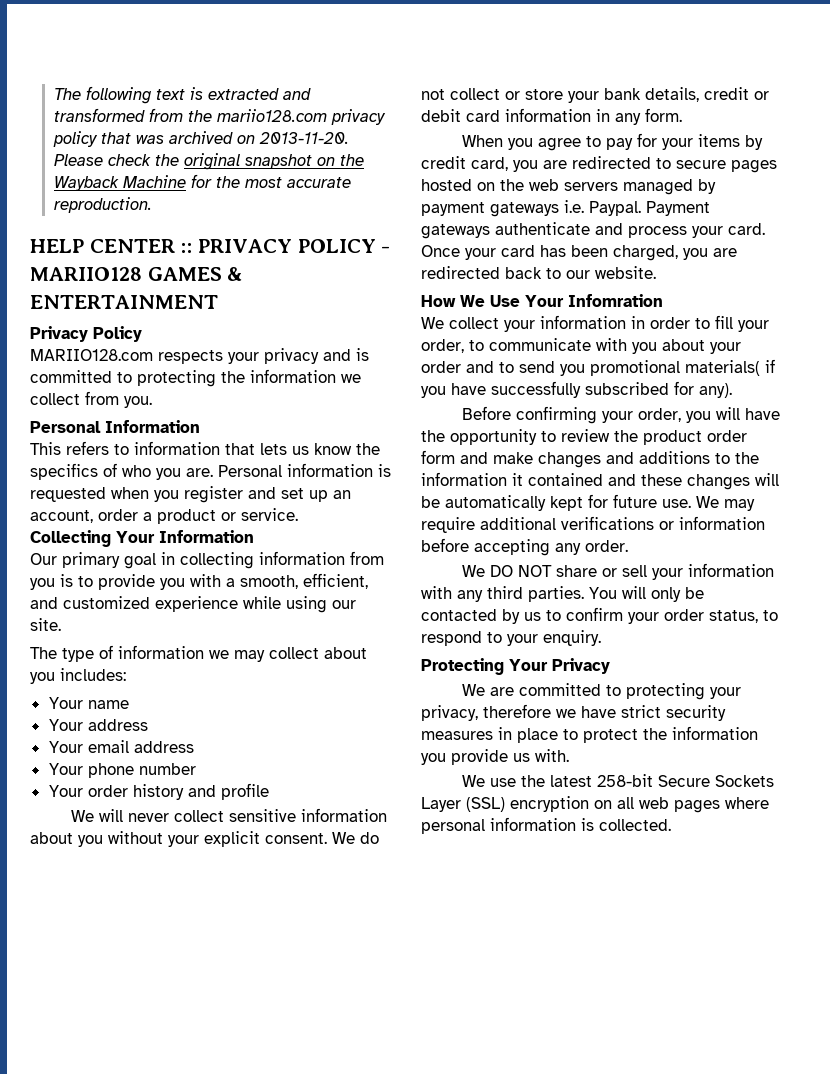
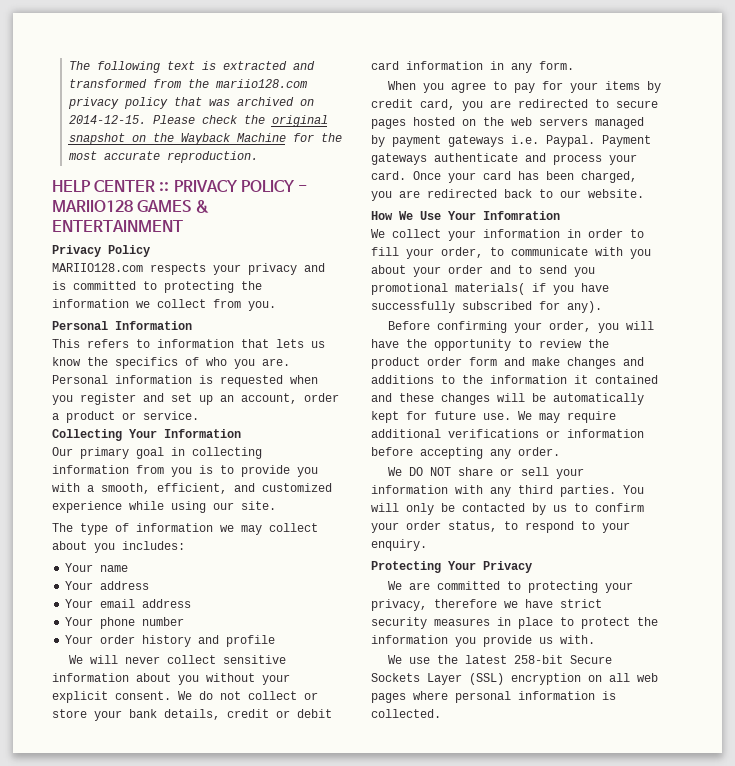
[259,132,350,144] 2013-11-20. -> [68,115,146,124] 2014-12-15.

